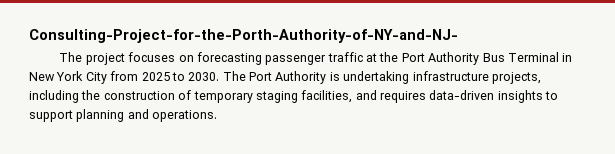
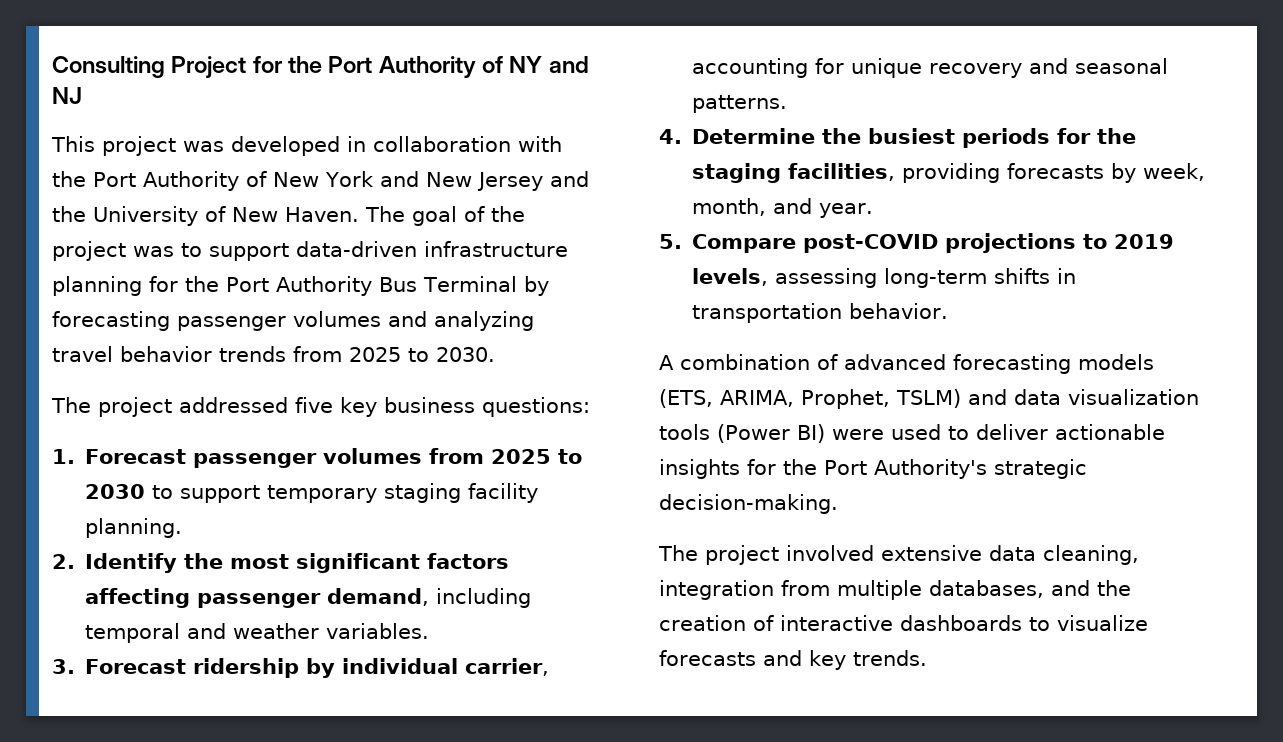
[29,29,458,43] [59,52,377,65] Consulting-Project-for-the-Porth-Authority-of-NY-and-NJ- // The project focuses on forecasting passenger traffic at -> [52,56,589,78] [52,87,82,104] [51,136,562,156] [52,171,589,191] [52,206,525,226] [52,241,568,261] [52,276,178,296] Consulting Project for the Port Authority of NY and NJ // This project was developed in collaboration with the Port Authority of New York and New Jersey and the University of New Haven. The goal of the project was to support data-driven infrastructure planning for
[562,53,573,62] [29,71,541,84] [29,90,559,103] [29,109,218,122] in New York City from 2025 to 2030. The Port Authority is undertaking infrastructure projects, including the construction of temporary staging facilities, and requires data-driven insights to support planning and operations. -> [523,276,549,296] [52,311,534,331] [52,346,495,362] [51,397,590,417] [52,448,583,468] [85,483,539,503] [85,518,183,538] [52,553,510,573] [85,588,532,608] [85,623,430,643] [52,658,550,678] [692,58,1169,78] [692,95,788,113] [659,128,1137,148] [692,163,1206,183] [692,198,874,218] [659,233,1175,253] [692,268,1077,288] [692,303,949,323] [659,354,1154,374] [659,389,1199,409] [659,424,1165,443] [659,459,1087,479] [659,494,838,514] [658,545,1139,565] [659,580,1131,600] [659,615,1148,631] [659,650,927,670] by forecasting passenger volumes and analyzing travel behavior trends from 2025 to 2030. // The project addressed five key business questions: // 1. Forecast passenger volumes from 2025 to 2030 to support temporary staging facility planning. // 2. Identify the most significant factors affecting passenger demand, including temporal and weather variables. // 3. Forecast ridership by individual carrier, accounting for unique recovery and seasonal patterns. // 4. Determine the busiest periods for the staging facilities, providing forecasts by week, month, and year. // 5. Compare post-COVID projections to 2019 levels, assessing long-term shifts in transportation behavior. // A combination of advanced forecasting models (ETS, ARIMA, Prophet, TSLM) and data visualization tools (Power BI) were used to deliver actionable insights for the Port Authority's strategic decision-making. // The project involved extensive data cleaning, integration from multiple databases, and the creation of interactive dashboards to visualize forecasts and key trends.

